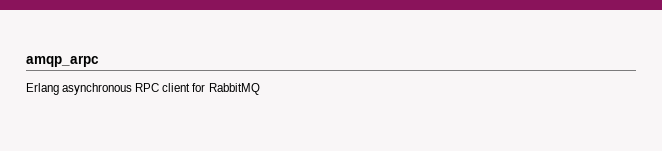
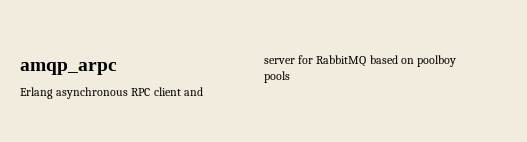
[192,83,260,95] for RabbitMQ -> [183,87,203,96] [264,55,457,67] [264,71,290,83] and server for RabbitMQ based on poolboy pools

